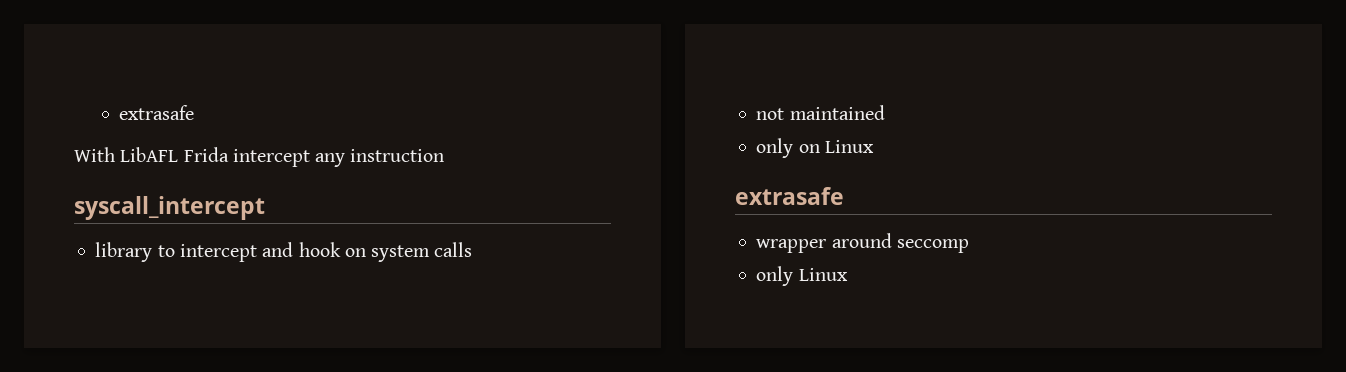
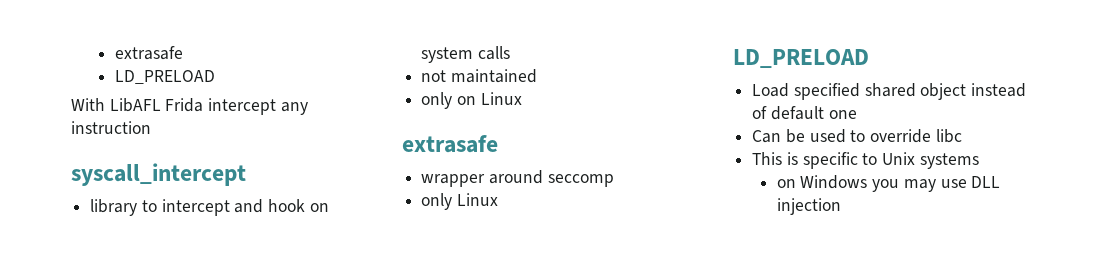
[119,105,195,120] extrasafe -> [114,46,183,60] [114,70,215,84] extrasafe // LD_PRELOAD
(848, 274) none -> [733,49,869,68] [752,83,1027,100] [752,106,857,120] [752,129,962,143] [752,152,979,169] [776,175,1001,192] [776,198,841,215] // LD_PRELOAD // Load specified shared object instead of default one // Can be used to override libc // This is specific to Unix systems // on Windows you may use DLL injection

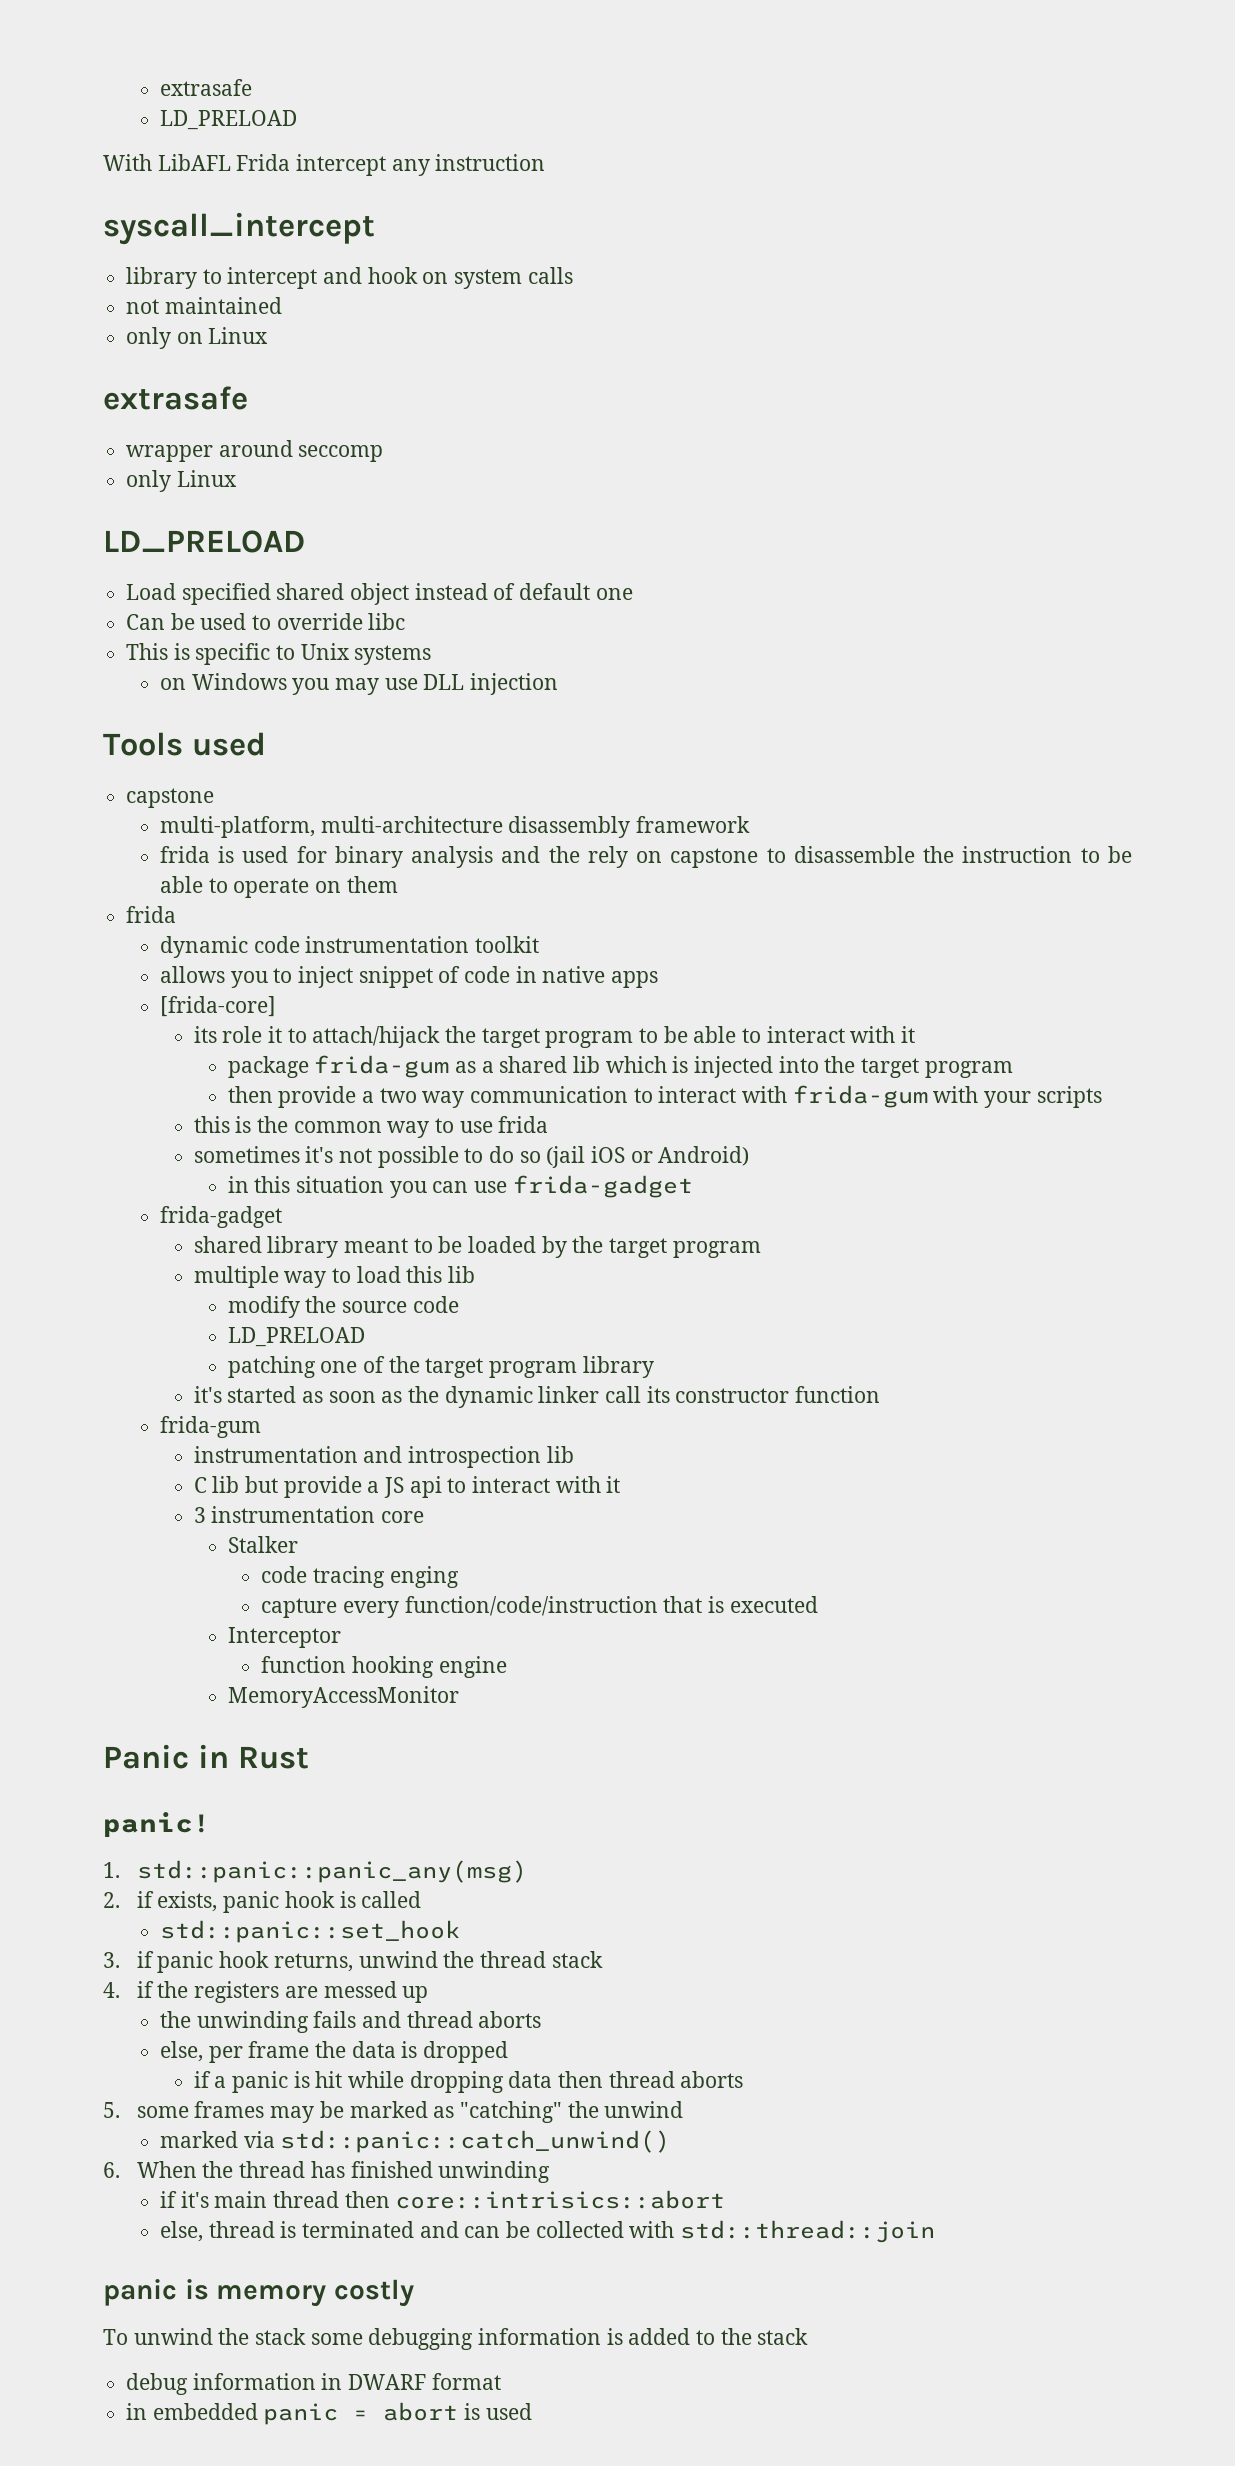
(841, 206) none -> [103,732,266,756] [126,788,215,808] [159,816,750,838] [159,846,1132,868] [159,876,398,898] [126,906,177,923] [159,936,539,958] [159,966,658,988] [159,996,276,1017] [193,1026,916,1048] [227,1055,1013,1078] [227,1085,1102,1108] [193,1116,549,1138] [193,1146,750,1168] [227,1175,693,1198] [159,1206,282,1228] [193,1236,761,1258] [193,1266,476,1288] [227,1296,459,1318] [227,1327,365,1347] [227,1356,654,1378] [193,1386,881,1408] [159,1416,261,1438] [193,1446,574,1468] [193,1476,621,1498] [193,1506,425,1523] [227,1536,298,1553] [261,1566,459,1588] [261,1596,818,1618] [227,1627,341,1648] [261,1656,507,1678] [227,1686,459,1708] [103,1744,309,1769] [103,1812,211,1837] [103,1860,527,1883] [103,1891,422,1913] [159,1920,460,1943] [103,1951,603,1973] [103,1981,429,2003] [159,2011,542,2033] [159,2041,508,2063] [193,2071,744,2093] [103,2101,684,2123] [159,2130,671,2153] [103,2161,551,2183] [159,2190,726,2209] [159,2220,935,2243] [103,2279,414,2307] [103,2328,809,2350] [126,2373,501,2395] [126,2402,532,2425] // Tools used // capstone // multi-platform, multi-architecture disassembly framework // frida is used for binary analysis and the rely on capstone to disassemble the instruction to be able to operate on them // frida // dynamic code instrumentation toolkit // allows you to inject snippet of code in native apps // [frida-core] // its role it to attach/hijack the target program to be able to interact with it // package frida-gum as a shared lib which is injected into the target program // then provide a two way communication to interact with frida-gum with your scripts // this is the common way to use frida // sometimes it's not possible to do so (jail iOS or Android) // in this situation you can use frida-gadget // frida-gadget // shared library meant to be loaded by the target program // multiple way to load this lib // modify the source code // LD_PRELOAD // patching one of the target program library // it's started as soon as the dynamic linker call its constructor function // frida-gum // instrumentation and introspection lib // C lib but provide a JS api to interact with it // 3 instrumentation core // Stalker // code tracing enging // capture every function/code/instruction that is executed // Interceptor // function hooking engine // MemoryAccessMonitor // Panic in Rust // panic! // 1. std::panic::panic_any(msg) // 2. if exists, panic hook is called // std::panic::set_hook // 3. if panic hook returns, unwind the thread stack // 4. if the registers are messed up // the unwinding fails and thread aborts // else, per frame the data is dropped // if a panic is hit while dropping data then thread aborts // 5. some frames may be marked as "catching" the unwind // marked via std::panic::catch_unwind() // 6. When the thread has finished unwinding // if it's main thread then core::intrisics::abort // else, thread is terminated and can be collected with std::thread::join // panic is memory costly // To unwind the stack some debugging information is added to the stack // debug information in DWARF format // in embedded panic = abort is used

